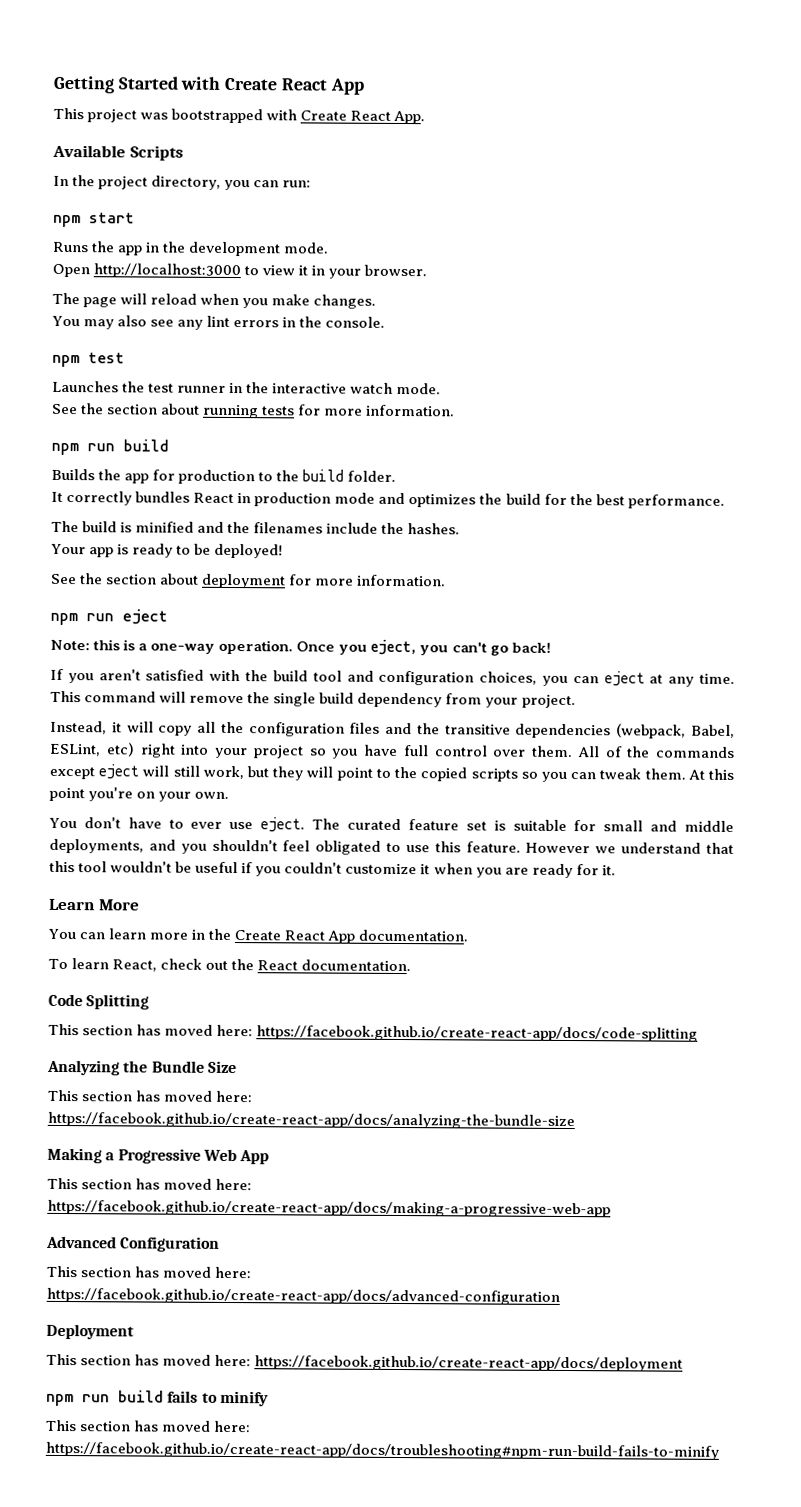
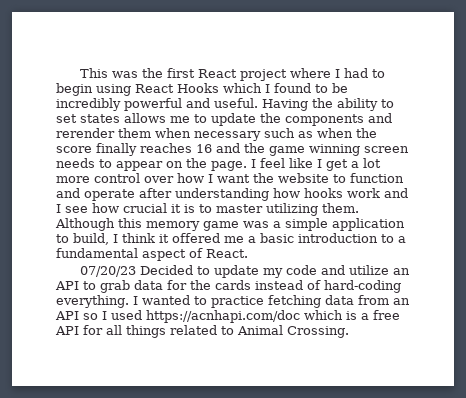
[53,75,365,95] [53,107,426,125] [52,144,184,161] [53,175,312,191] [53,212,135,228] [52,241,330,257] [52,263,428,279] [52,292,377,309] [52,315,386,330] [52,352,125,368] [52,380,442,395] [52,403,456,419] [51,439,169,456] [51,468,397,485] [51,491,725,509] [51,520,461,535] [51,543,284,559] [51,573,447,589] [50,609,168,626] [50,639,551,656] [50,668,735,687] [50,690,576,709] [50,720,735,739] [49,742,735,759] [49,764,735,782] [49,787,230,802] [49,817,734,833] [49,838,734,855] [49,860,616,879] [49,898,140,911] [48,928,469,944] [48,958,412,972] [48,993,150,1010] [48,1023,699,1042] [47,1059,237,1076] [47,1089,253,1103] [47,1111,575,1130] [47,1147,270,1165] [47,1177,253,1191] [47,1199,611,1218] [46,1235,221,1252] [46,1265,252,1279] [46,1287,560,1305] [46,1323,134,1340] [46,1353,684,1372] [46,1390,269,1407] [45,1419,252,1433] [45,1441,719,1460] Getting Started with Create React App // This project was bootstrapped with Create React App. // Available Scripts // In the project directory, you can run: // npm start // Runs the app in the development mode. // Open http://localhost:3000 to view it in your browser. // The page will reload when you make changes. // You may also see any lint errors in the console. // npm test // Launches the test runner in the interactive watch mode. // See the section about running tests for more information. // npm run build // Builds the app for production to the build folder. // It correctly bundles React in production mode and optimizes the build for the best performance. // The build is minified and the filenames include the hashes. // Your app is ready to be deployed! // See the section about deployment for more information. // npm run eject // Note: this is a one-way operation. Once you eject, you can't go back! // If you aren't satisfied with the build tool and configuration choices, you can eject at any time. This command will remove the single build dependency from your project. // Instead, it will copy all the configuration files and the transitive dependencies (webpack, Babel, ESLint, etc) right into your project so you have full control over them. All of the commands except eject will still work, but they will point to the copied scripts so you can tweak them. At this point you're on your own. // You don't have to ever use eject. The curated feature set is suitable for small and middle deployments, and you shouldn't feel obligated to use this feature. However we understand that this tool wouldn't be useful if you couldn't customize it when you are ready for it. // Learn More // You can learn more in the Create React App documentation. // To learn React, check out the React documentation. // Code Splitting // This section has moved here: https://facebook.github.io/create-react-app/docs/code-splitting // Analyzing the Bundle Size // This section has moved here: https://facebook.github.io/create-react-app/docs/analyzing-the-bundle-size // Making a Progressive Web App // This section has moved here: https://facebook.github.io/create-react-app/docs/making-a-progressive-web-app // Advanced Configuration // This section has moved here: https://facebook.github.io/create-react-app/docs/advanced-configuration // Deployment // This section has moved here: https://facebook.github.io/create-react-app/docs/deployment // npm run build fails to minify // This section has moved here: https://facebook.github.io/create-react-app/docs/troubleshooting#npm-run-build-fails-to-minify -> [79,68,385,81] [56,83,348,96] [56,98,394,111] [56,113,392,126] [56,128,377,141] [56,143,409,156] [56,158,381,171] [56,173,404,183] [56,188,408,201] [56,203,359,216] [55,218,405,231] [56,233,406,245] [56,248,248,261] [79,265,410,278] [55,280,401,293] [56,295,410,308] [55,310,400,323] [55,325,349,338] This was the first React project where I had to begin using React Hooks which I found to be incredibly powerful and useful. Having the ability to set states allows me to update the components and rerender them when necessary such as when the score finally reaches 16 and the game winning screen needs to appear on the page. I feel like I get a lot more control over how I want the website to function and operate after understanding how hooks work and I see how crucial it is to master utilizing them. Although this memory game was a simple application to build, I think it offered me a basic introduction to a fundamental aspect of React. // 07/20/23 Decided to update my code and utilize an API to grab data for the cards instead of hard-coding everything. I wanted to practice fetching data from an API so I used https://acnhapi.com/doc which is a free API for all things related to Animal Crossing.

